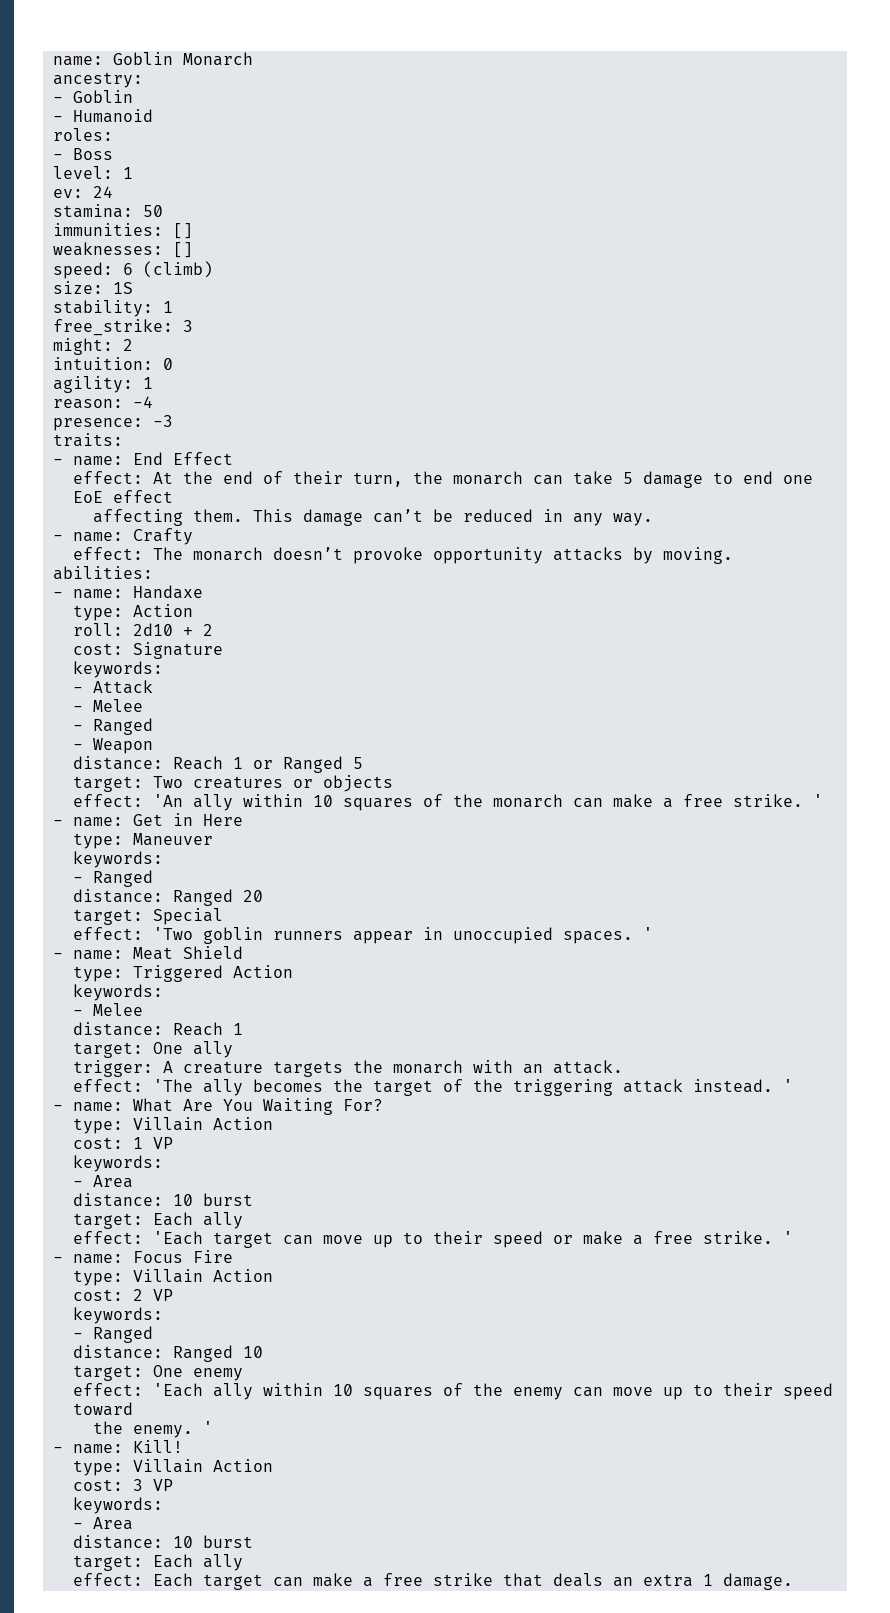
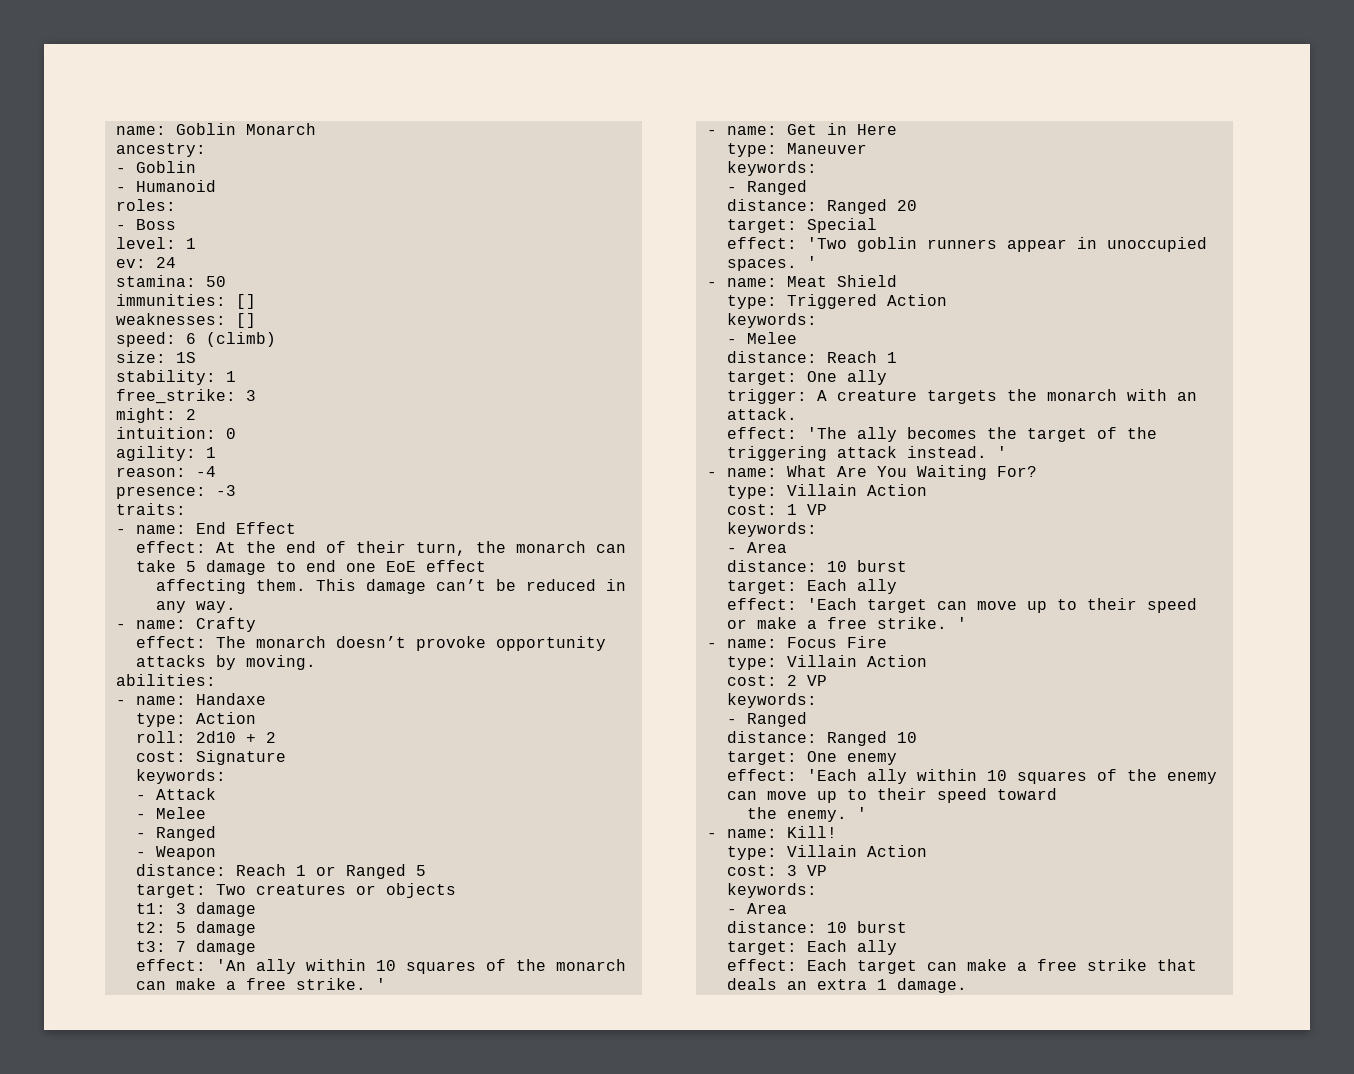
(393, 783) none -> [136,902,257,917] [136,921,257,936] [136,940,257,955] // t1: 3 damage // t2: 5 damage // t3: 7 damage

